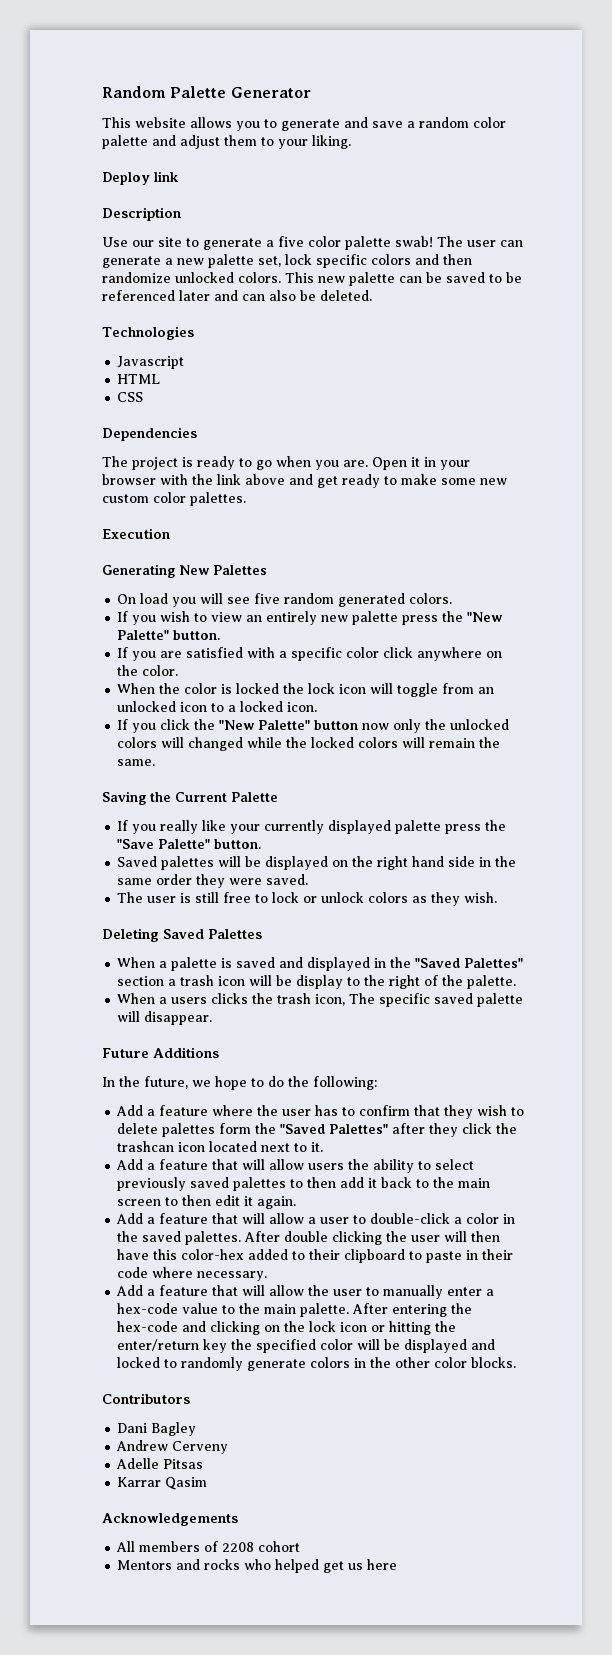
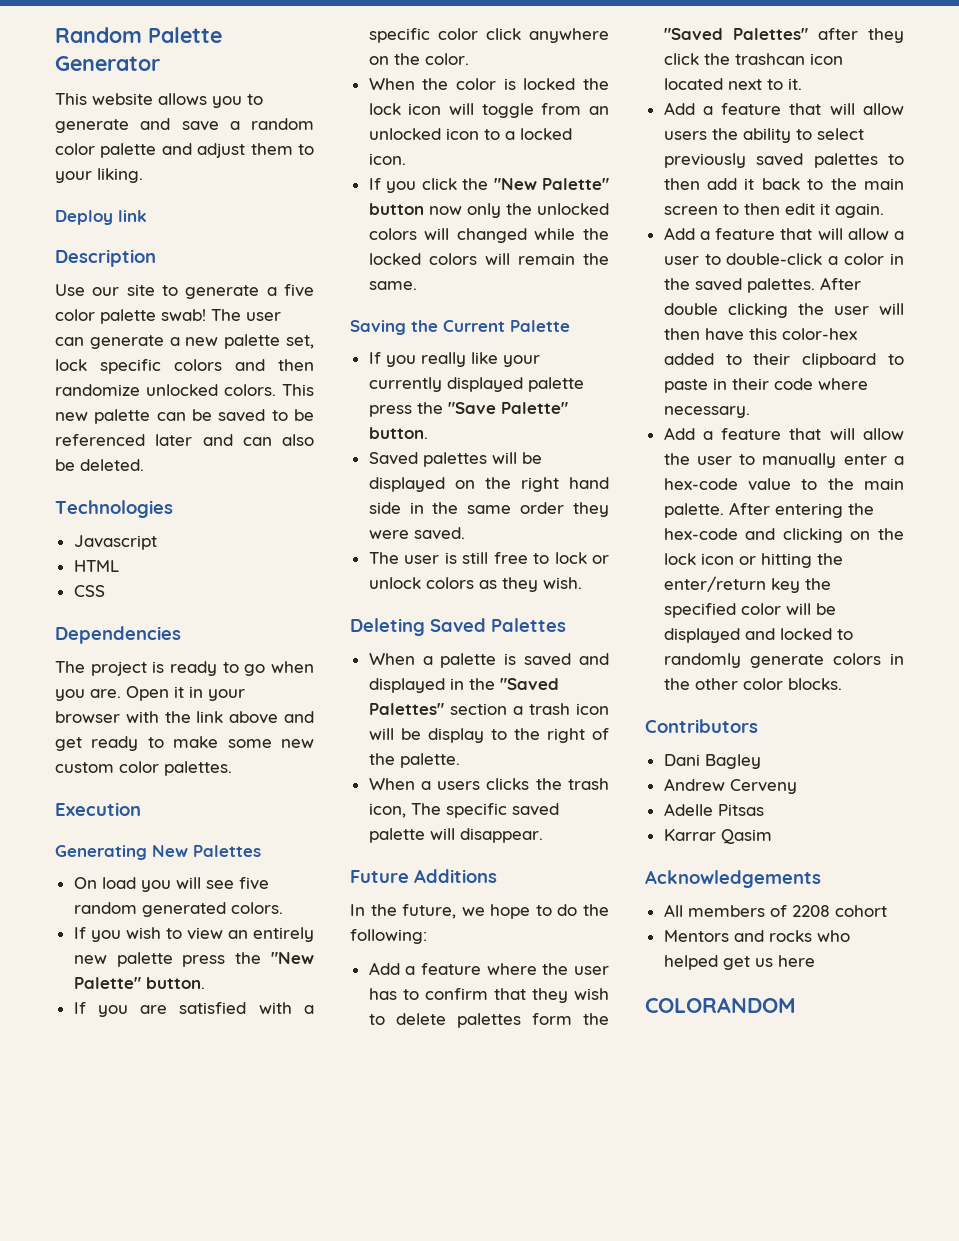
(398, 1564) none -> [645,997,796,1013] // COLORANDOM

